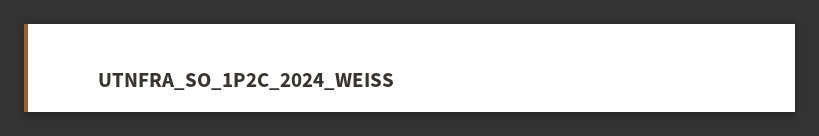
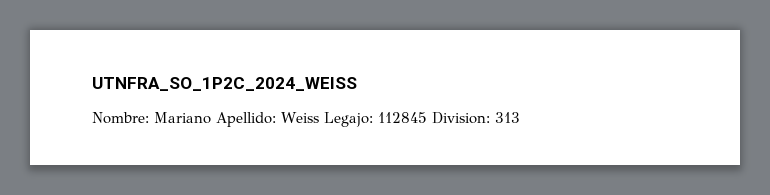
(394, 81) none -> [92,112,520,127] // Nombre: Mariano Apellido: Weiss Legajo: 112845 Division: 313

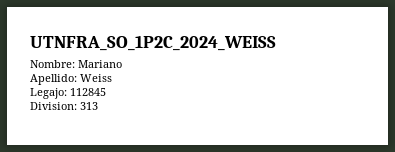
(211, 118) none -> (122, 64) //
(319, 117) none -> (112, 78) //
(427, 117) none -> (106, 92) //

